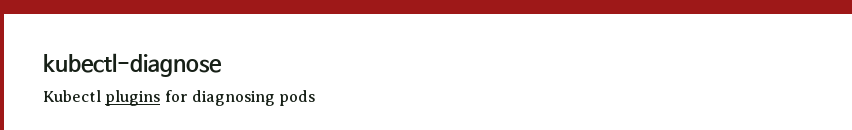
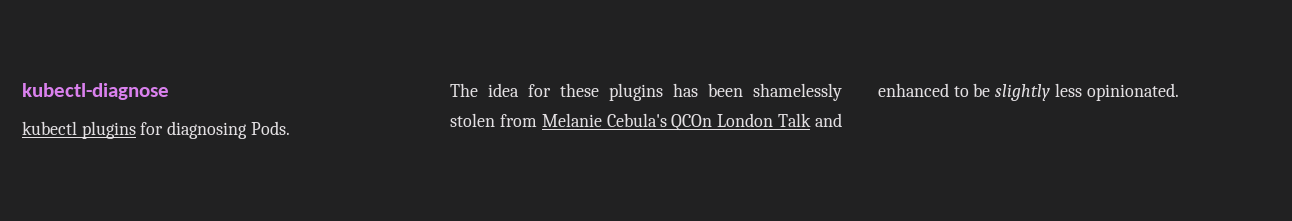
[43,90,101,102] Kubectl -> [22,121,77,135] kubectl
[279,90,316,106] pods -> [250,121,290,135] [450,83,842,101] [450,113,842,131] [878,83,1179,101] Pods. // The idea for these plugins has been shamelessly stolen from Melanie Cebula's QCOn London Talk and enhanced to be slightly less opinionated.

